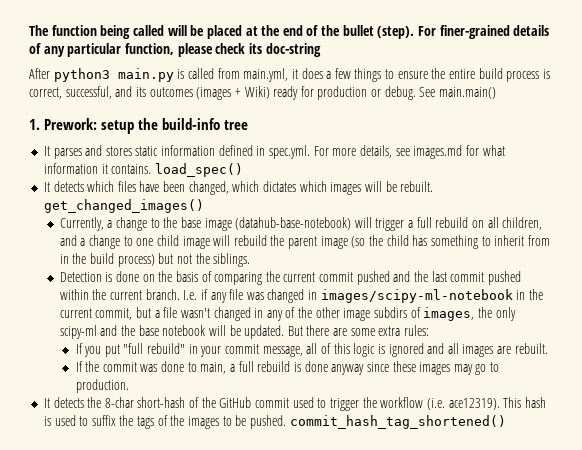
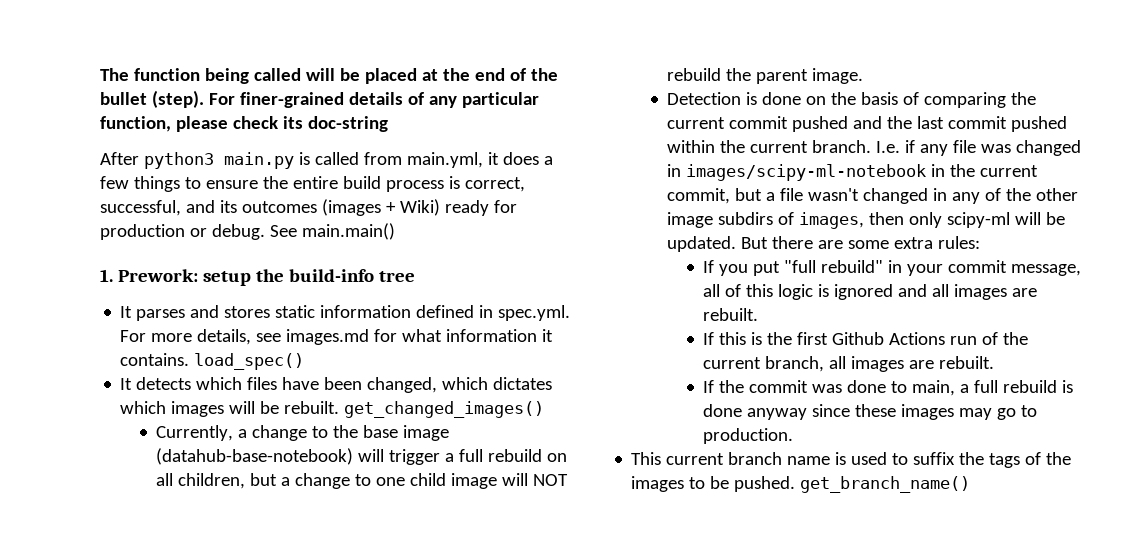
[59,235,77,246] and -> [250,473,278,486] but
(231, 240) none -> [533,474,569,486] NOT
[320,235,550,249] [59,253,251,267] image (so the child has something to inherit from in the build process) but not the siblings. -> [812,68,864,84] image.
[478,307,493,318] the -> [869,212,905,225] then
[100,325,206,336] and the base notebook -> (1011, 220) none
(548, 348) none -> [703,332,1029,345] [703,356,995,372] // If this is the first Github Actions run of the current branch, all images are rebuilt.
[43,397,546,411] It detects the 8-char short-hash of the GitHub commit used to trigger the workflow (i.e. ace12319). This hash -> [631,452,831,465] This current branch name
[289,415,506,429] commit_hash_tag_shortened() -> [800,476,971,493] get_branch_name()

